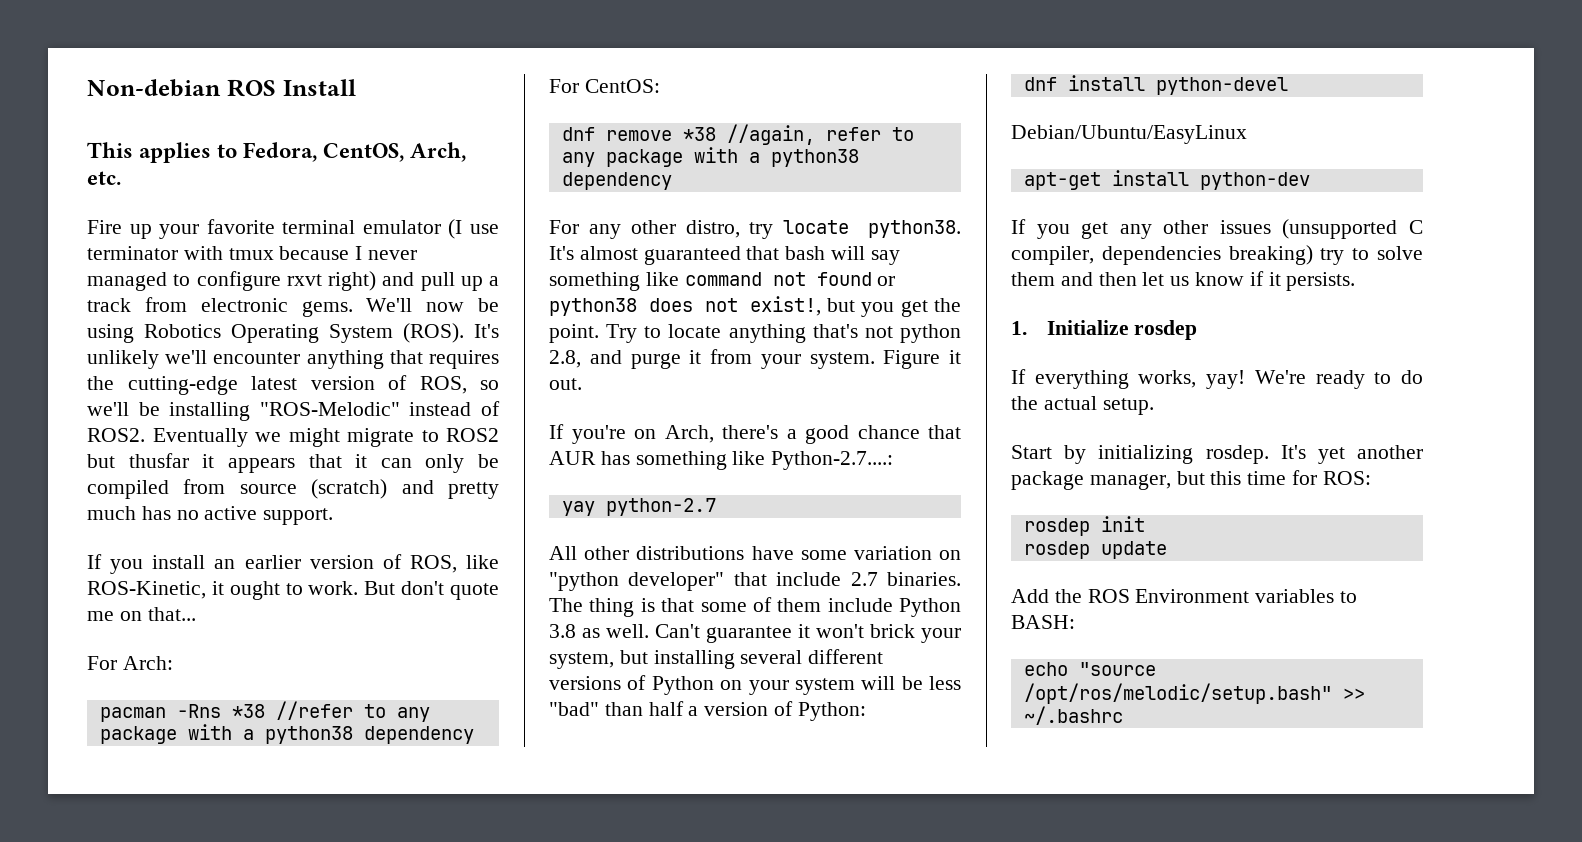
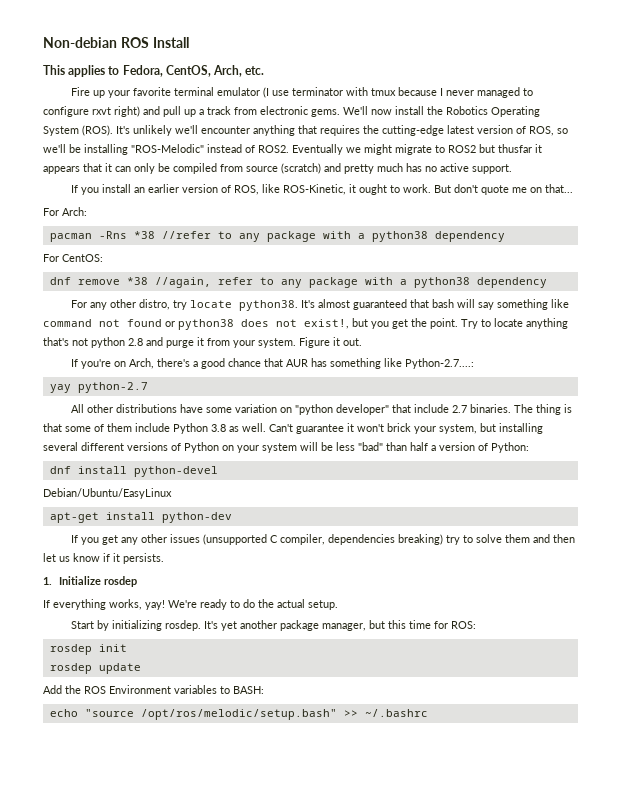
[477,298,499,312] [87,324,134,343] be using -> [395,106,443,115] install the
[549,350,581,368] 2.8, -> [128,338,143,346] 2.8

